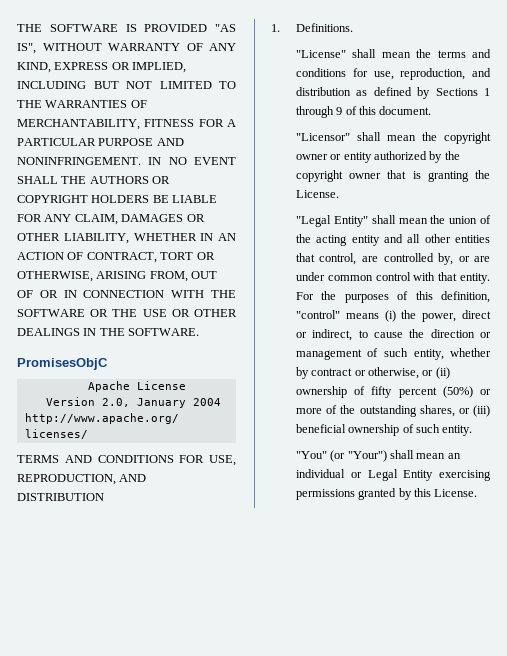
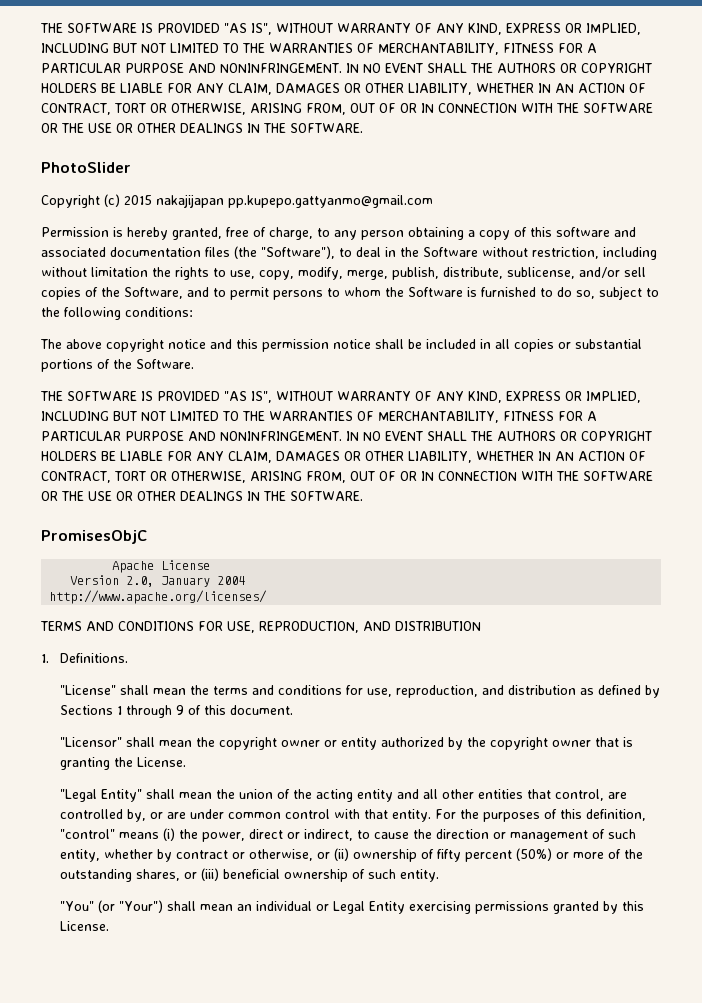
(200, 332) none -> [41,162,131,173] [41,194,433,208] [41,227,636,240] [41,246,657,260] [41,267,646,280] [41,286,659,300] [41,307,193,320] [40,339,642,352] [41,359,194,372] [40,391,641,403] [41,411,597,423] [41,431,652,441] [41,451,646,463] [41,471,653,483] [41,491,363,501] // PhotoSlider // Copyright (c) 2015 nakajijapan pp.kupepo.gattyanmo@gmail.com // Permission is hereby granted, free of charge, to any person obtaining a copy of this software and associated documentation files (the "Software"), to deal in the Software without restriction, including without limitation the rights to use, copy, modify, merge, publish, distribute, sublicense, and/or sell copies of the Software, and to permit persons to whom the Software is furnished to do so, subject to the following conditions: // The above copyright notice and this permission notice shall be included in all copies or substantial portions of the Software. // THE SOFTWARE IS PROVIDED "AS IS", WITHOUT WARRANTY OF ANY KIND, EXPRESS OR IMPLIED, INCLUDING BUT NOT LIMITED TO THE WARRANTIES OF MERCHANTABILITY, FITNESS FOR A PARTICULAR PURPOSE AND NONINFRINGEMENT. IN NO EVENT SHALL THE AUTHORS OR COPYRIGHT HOLDERS BE LIABLE FOR ANY CLAIM, DAMAGES OR OTHER LIABILITY, WHETHER IN AN ACTION OF CONTRACT, TORT OR OTHERWISE, ARISING FROM, OUT OF OR IN CONNECTION WITH THE SOFTWARE OR THE USE OR OTHER DEALINGS IN THE SOFTWARE.

